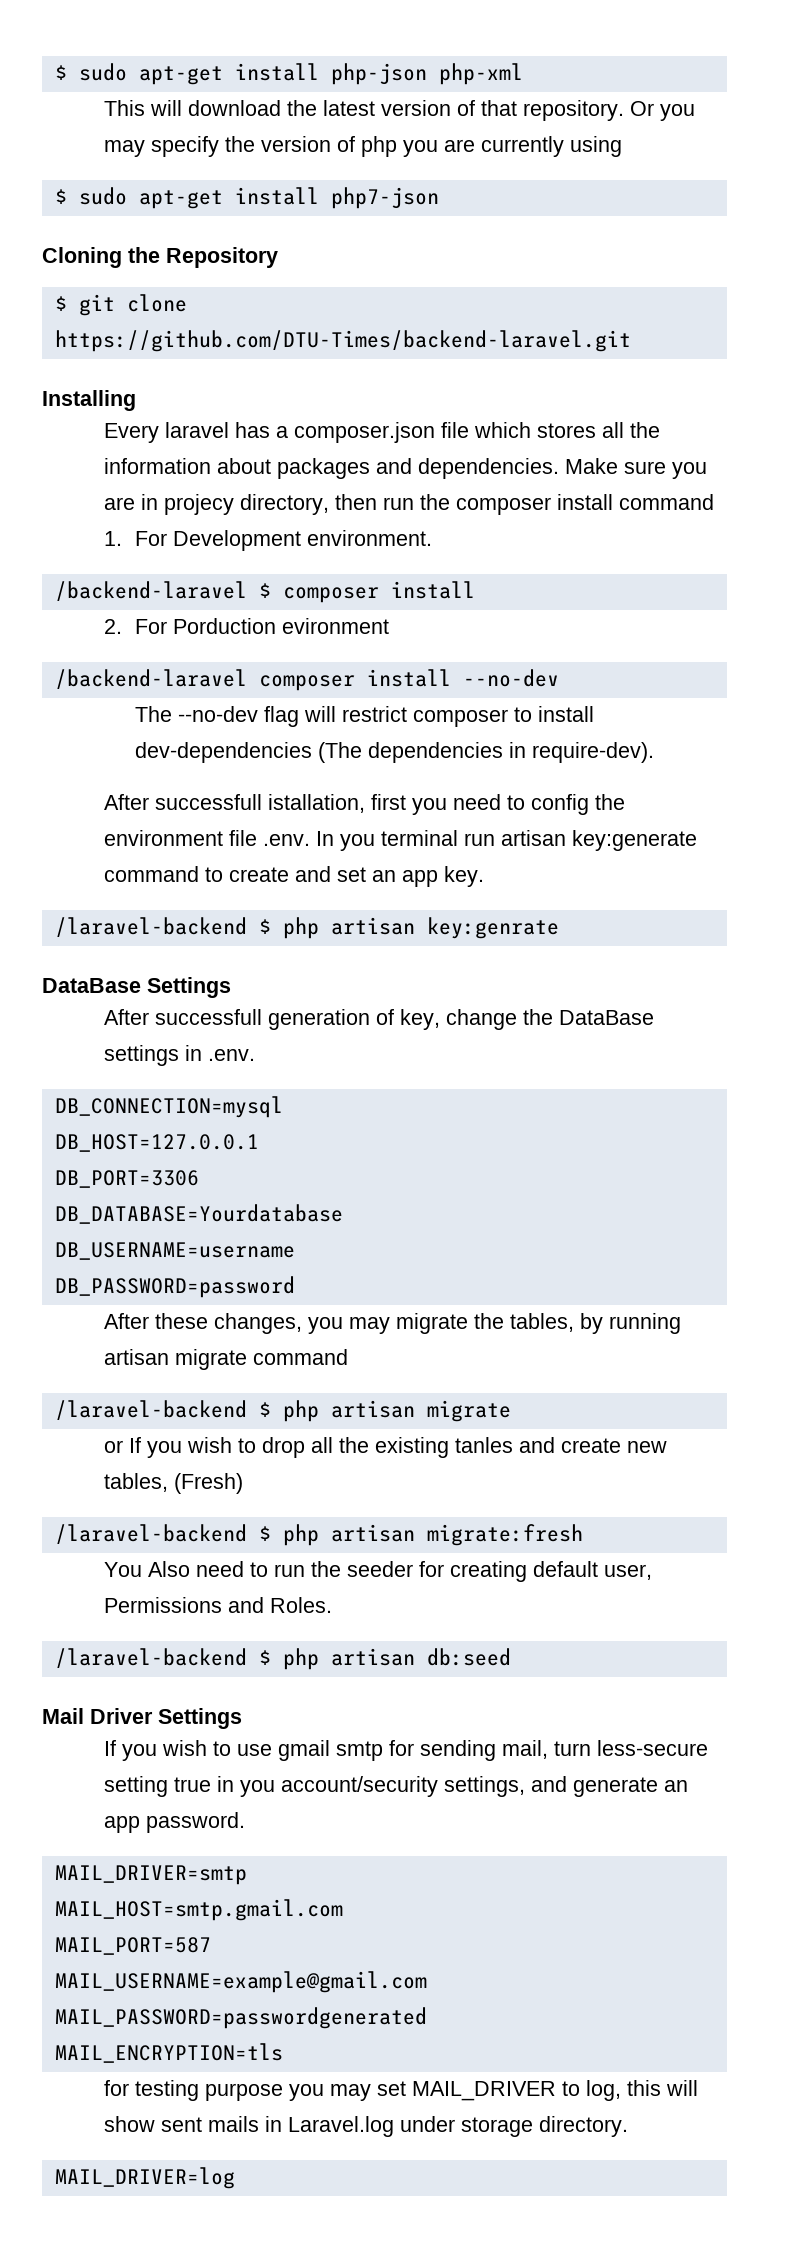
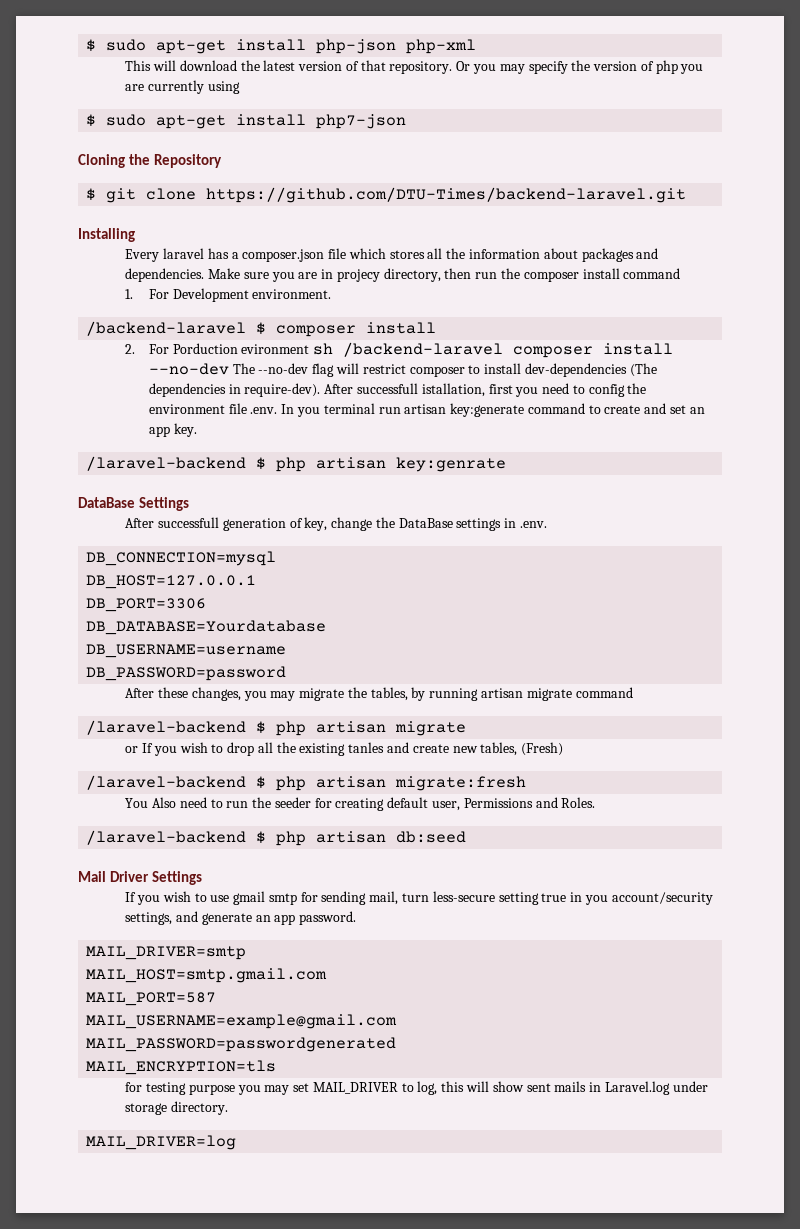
(389, 626) // -> [313,343,334,355] sh
(559, 678) // -> (229, 369) none
(654, 752) // -> (321, 390) none

